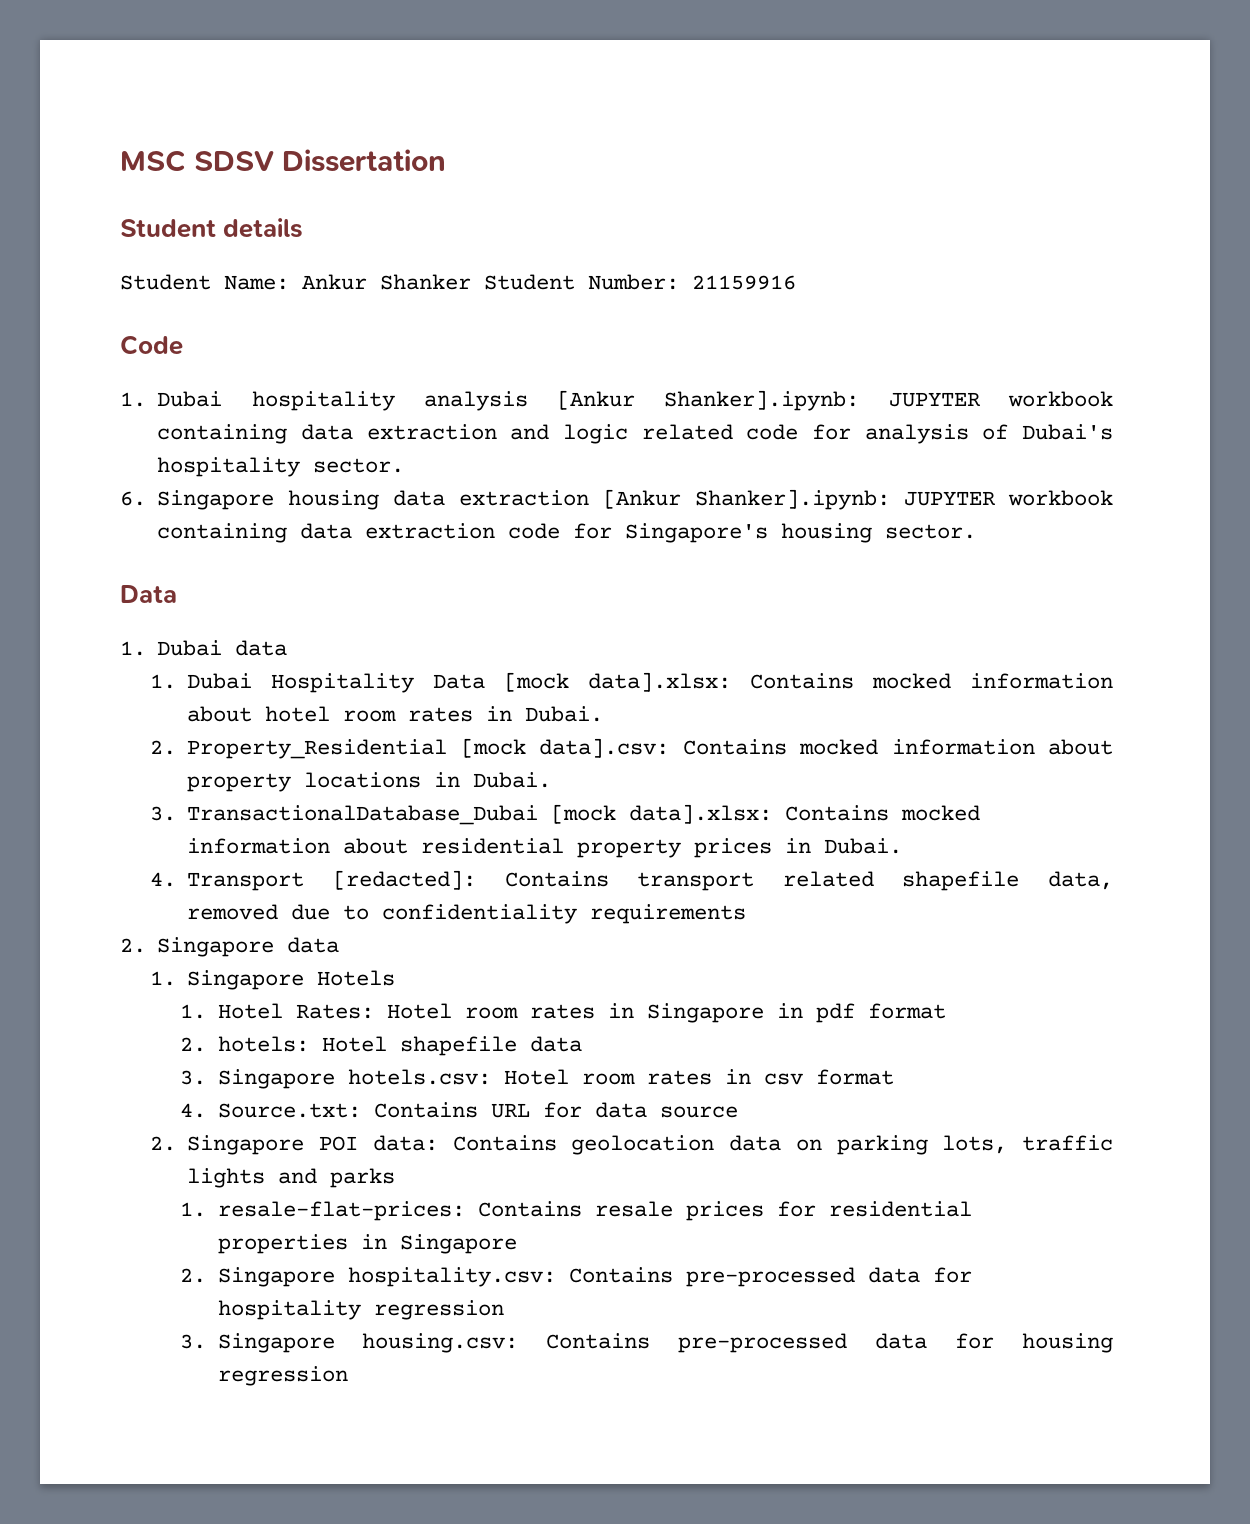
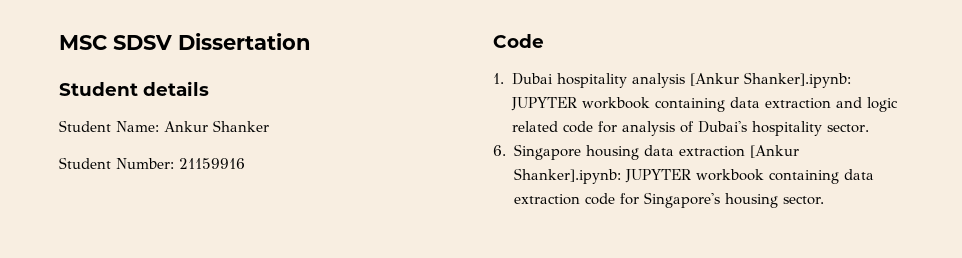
(471, 282) none -> (269, 126) //
[120,585,177,603] [120,640,288,656] [150,672,1113,693] [187,706,604,722] [150,738,1113,759] [187,772,552,792] [150,804,981,825] [187,838,903,858] [150,870,1113,891] [187,904,747,924] [120,937,340,957] [150,970,396,990] [180,1003,946,1023] [180,1036,582,1056] [180,1069,894,1089] [180,1102,738,1118] [150,1135,1114,1155] [187,1168,396,1188] [180,1201,972,1221] [217,1234,517,1254] [180,1267,972,1287] [217,1300,504,1320] [180,1333,1113,1353] [217,1366,348,1386] // Data // 1. Dubai data // 1. Dubai Hospitality Data [mock data].xlsx: Contains mocked information about hotel room rates in Dubai. // 2. Property_Residential [mock data].csv: Contains mocked information about property locations in Dubai. // 3. TransactionalDatabase_Dubai [mock data].xlsx: Contains mocked information about residential property prices in Dubai. // 4. Transport [redacted]: Contains transport related shapefile data, removed due to confidentiality requirements // 2. Singapore data // 1. Singapore Hotels // 1. Hotel Rates: Hotel room rates in Singapore in pdf format // 2. hotels: Hotel shapefile data // 3. Singapore hotels.csv: Hotel room rates in csv format // 4. Source.txt: Contains URL for data source // 2. Singapore POI data: Contains geolocation data on parking lots, traffic lights and parks // 1. resale-flat-prices: Contains resale prices for residential properties in Singapore // 2. Singapore hospitality.csv: Contains pre-processed data for hospitality regression // 3. Singapore housing.csv: Contains pre-processed data for housing regression -> (825, 200) none

